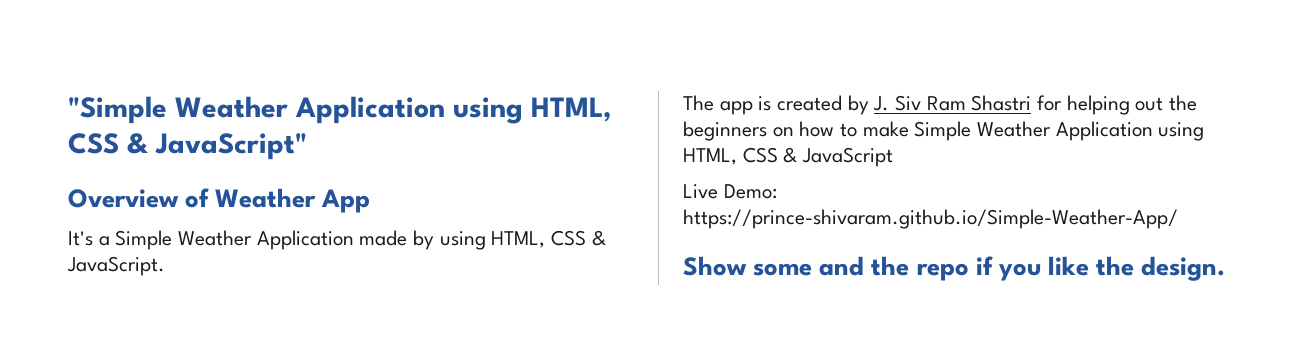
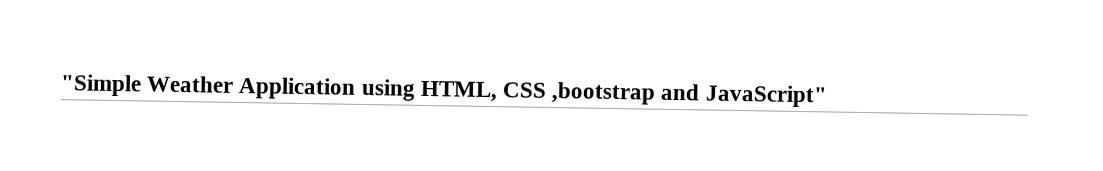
[127,133,148,154] & -> [551,82,701,105] ,bootstrap and
[68,188,371,213] [68,230,606,250] [67,256,165,276] [683,95,1198,115] [683,121,1205,141] [683,147,894,167] [683,184,777,199] [683,209,1178,229] [683,256,1226,281] // Overview of Weather App // It's a Simple Weather Application made by using HTML, CSS & JavaScript. // The app is created by J. Siv Ram Shastri for helping out the beginners on how to make Simple Weather Application using HTML, CSS & JavaScript // Live Demo: https://prince-shivaram.github.io/Simple-Weather-App/ // Show some and the repo if you like the design. -> (828, 96) none

